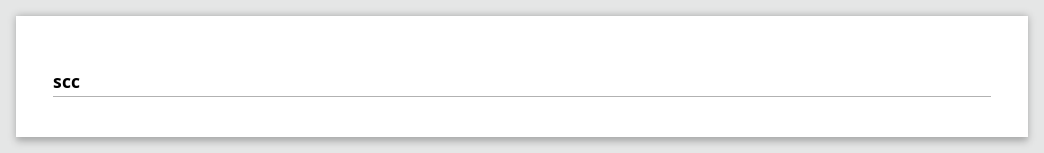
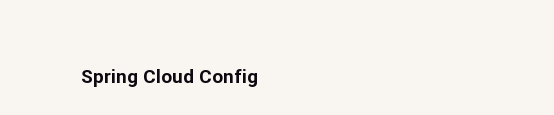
[53,78,80,88] scc -> [81,69,259,87] Spring Cloud Config

